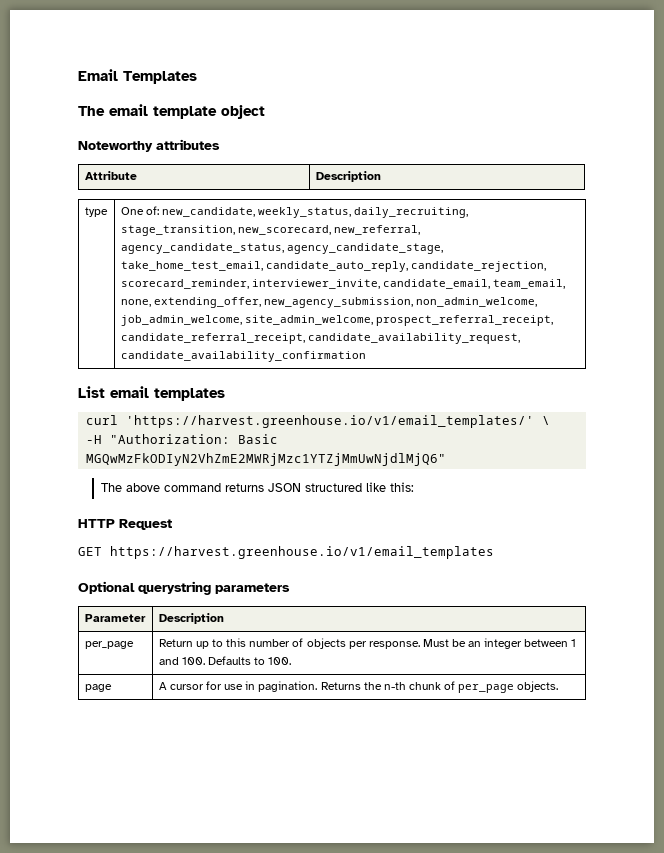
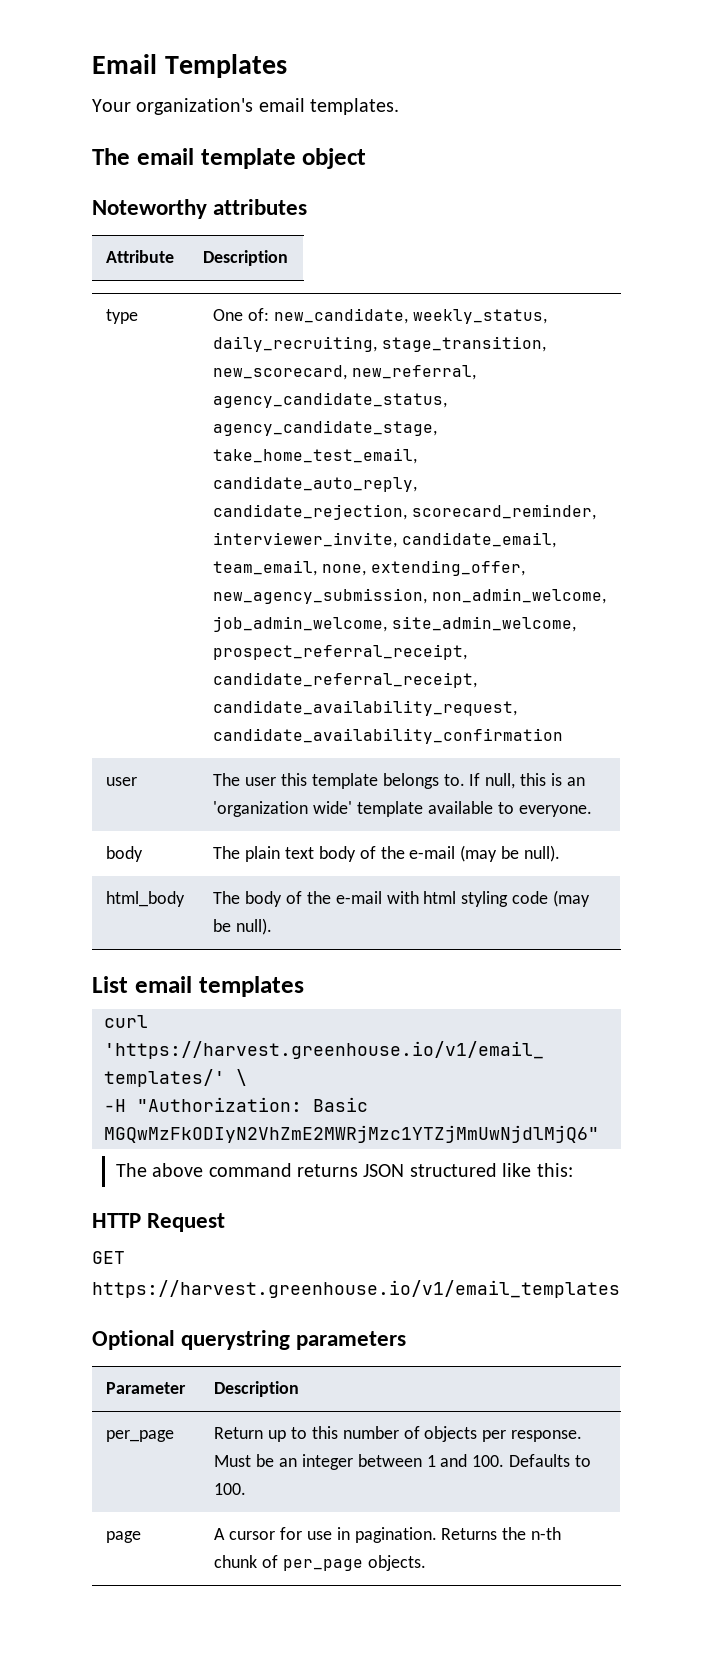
(197, 77) none -> [92,98,400,115] // Your organization's email templates.
(366, 356) none -> [106,777,138,786] [213,773,585,789] [213,801,592,817] [106,846,144,862] [213,845,560,862] [106,891,186,907] [213,890,590,907] [213,918,273,935] // user | The user this template belongs to. If null, this is an 'organization wide' template available to everyone. // body | The plain text body of the e-mail (may be null). // html_body | The body of the e-mail with html styling code (may be null).

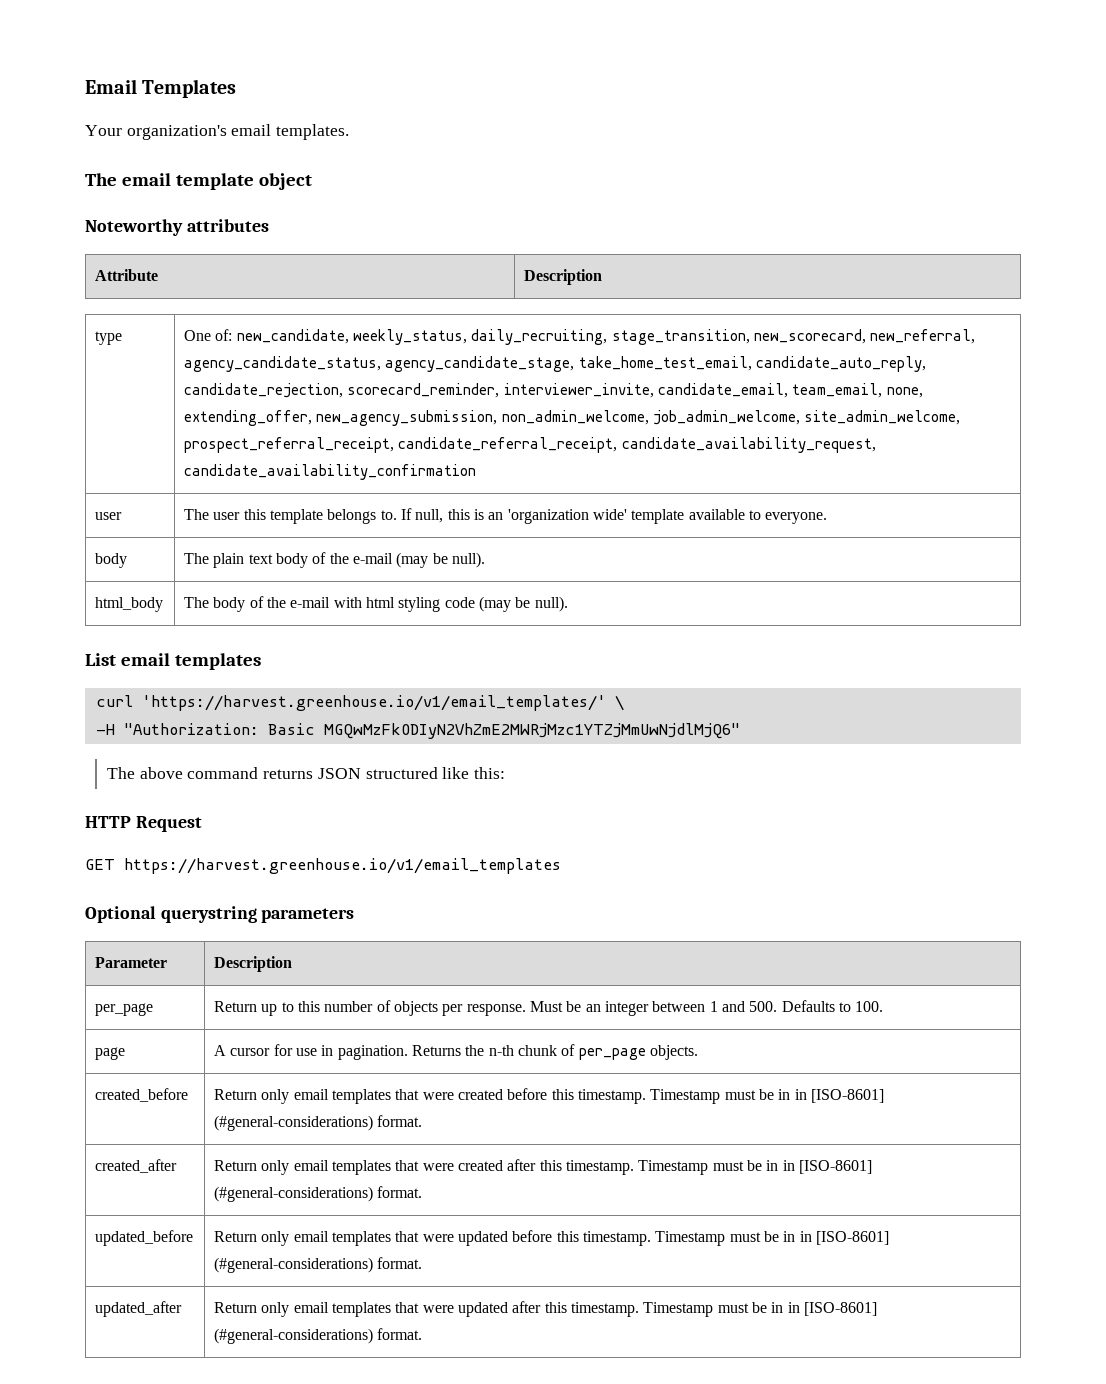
[472,1455,505,1467] 100. -> [749,1001,778,1012] 500.
(426, 1563) none -> [95,1088,189,1102] [214,1088,884,1104] [214,1115,423,1131] [95,1159,178,1173] [214,1159,872,1175] [214,1186,423,1202] [95,1230,194,1246] [214,1230,889,1246] [214,1257,423,1273] [95,1301,183,1317] [214,1301,877,1317] [214,1328,423,1344] // created_before | Return only email templates that were created before this timestamp. Timestamp must be in in [ISO-8601] (#general-considerations) format. // created_after | Return only email templates that were created after this timestamp. Timestamp must be in in [ISO-8601] (#general-considerations) format. // updated_before | Return only email templates that were updated before this timestamp. Timestamp must be in in [ISO-8601] (#general-considerations) format. // updated_after | Return only email templates that were updated after this timestamp. Timestamp must be in in [ISO-8601] (#general-considerations) format.

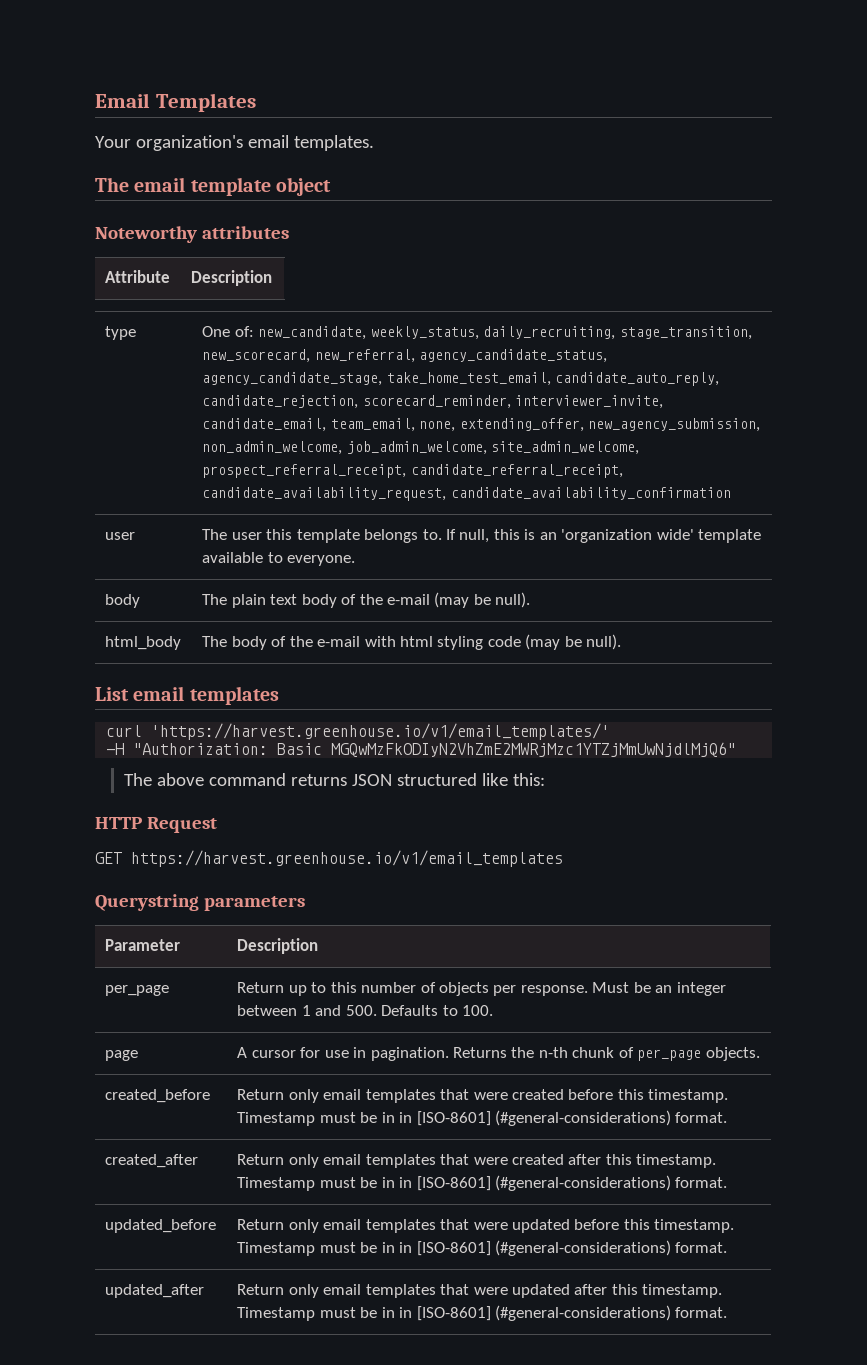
[614,695,624,711] \ -> (611, 731) none
[85,906,257,923] Optional querystring -> [95,894,199,911] Querystring

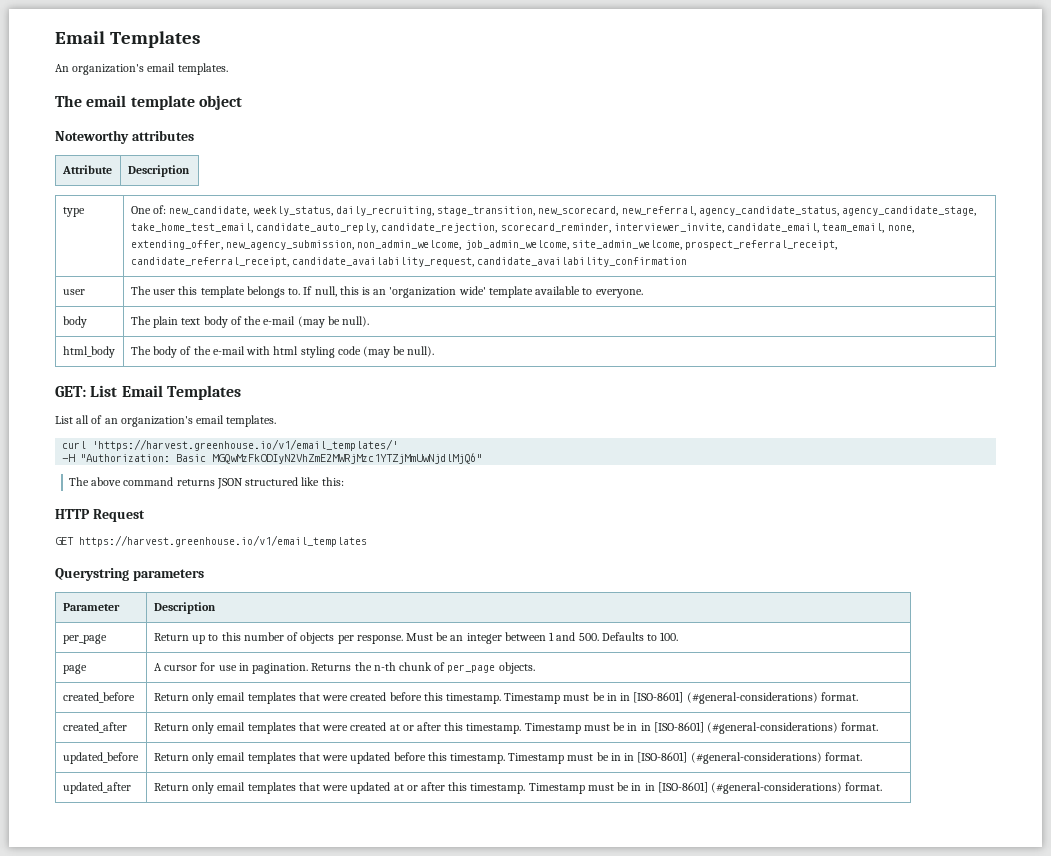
[95,93,256,112] [95,136,131,148] Email Templates // Your -> [55,31,200,48] [55,64,69,72] Email Templates // An
[95,686,279,705] List email templates -> [55,385,241,400] [55,415,277,427] GET: List Email Templates // List all of an organization's email templates.
(565, 1159) none -> [389,724,414,731] at or
(571, 1291) none -> [393,784,418,791] at or

